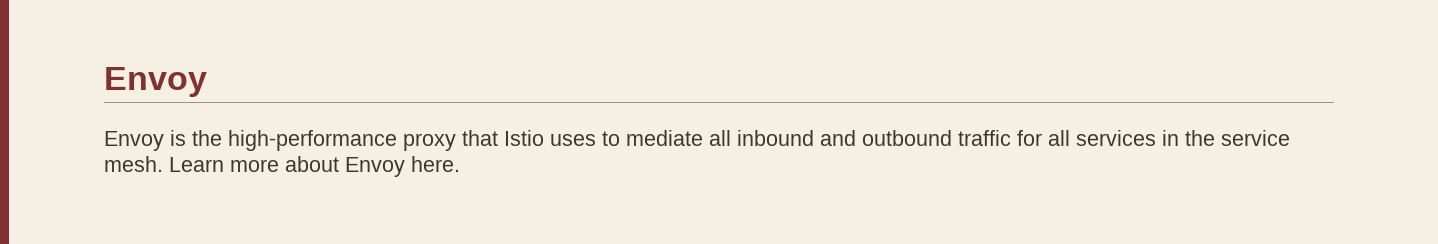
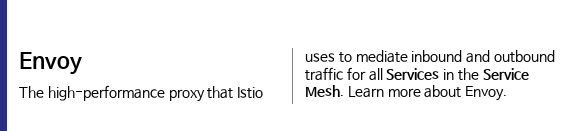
[104,130,222,151] Envoy is the -> [19,86,44,98] The
[709,130,731,146] all -> (408, 56) none
[1076,130,1156,146] services -> [386,68,440,80] Services
[1221,130,1290,146] [104,156,163,172] service mesh. -> [482,68,529,80] [305,85,344,97] Service Mesh.
[345,156,460,177] Envoy here. -> [465,86,508,101] Envoy.

